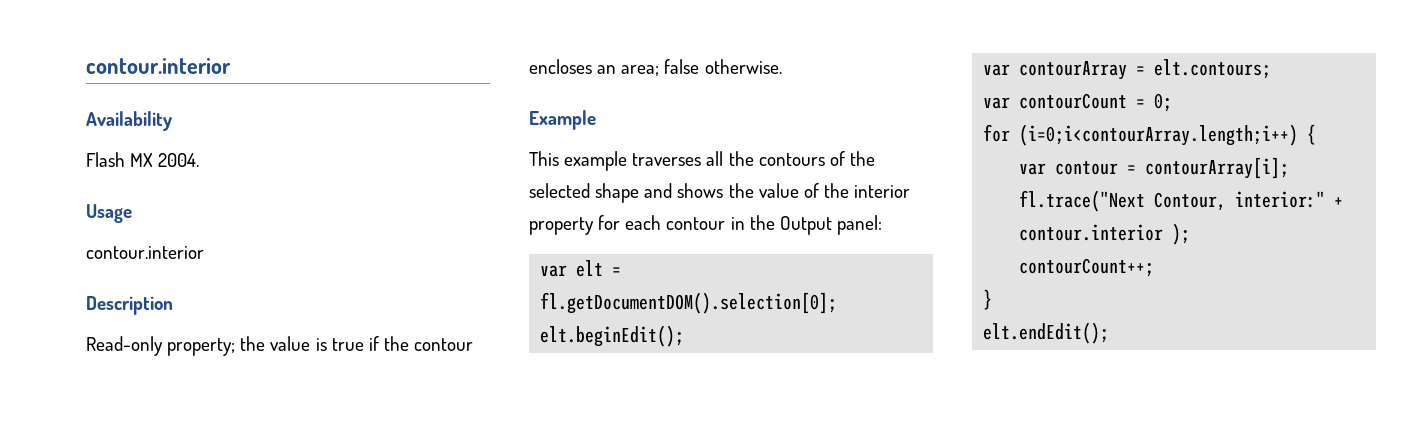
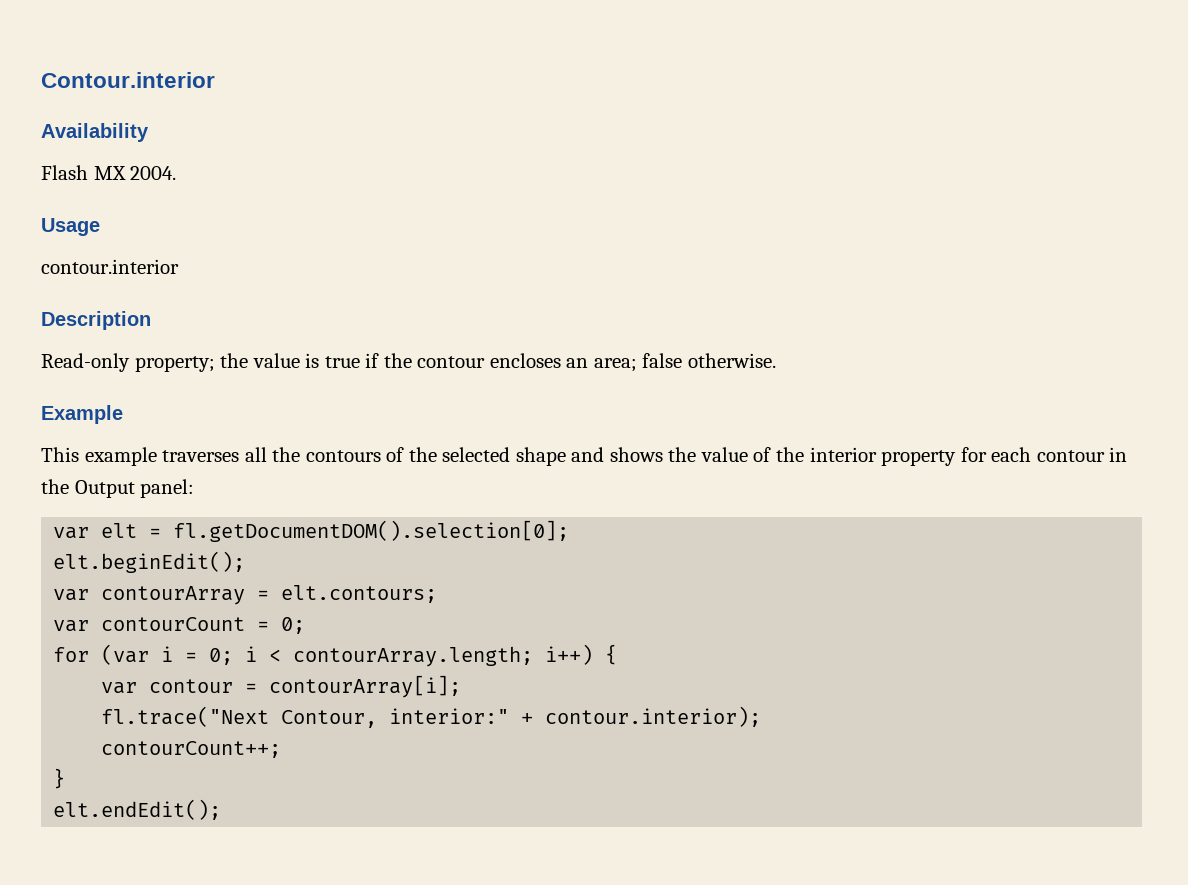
[86,58,231,74] contour.interior -> [41,72,215,88] Contour.interior
[1019,124,1299,146] (i=0;i<contourArray.length;i++) -> [101,644,594,667] (var i = 0; i < contourArray.length; i++)
[1019,223,1191,245] contour.interior ); -> [545,706,762,727] contour.interior);

